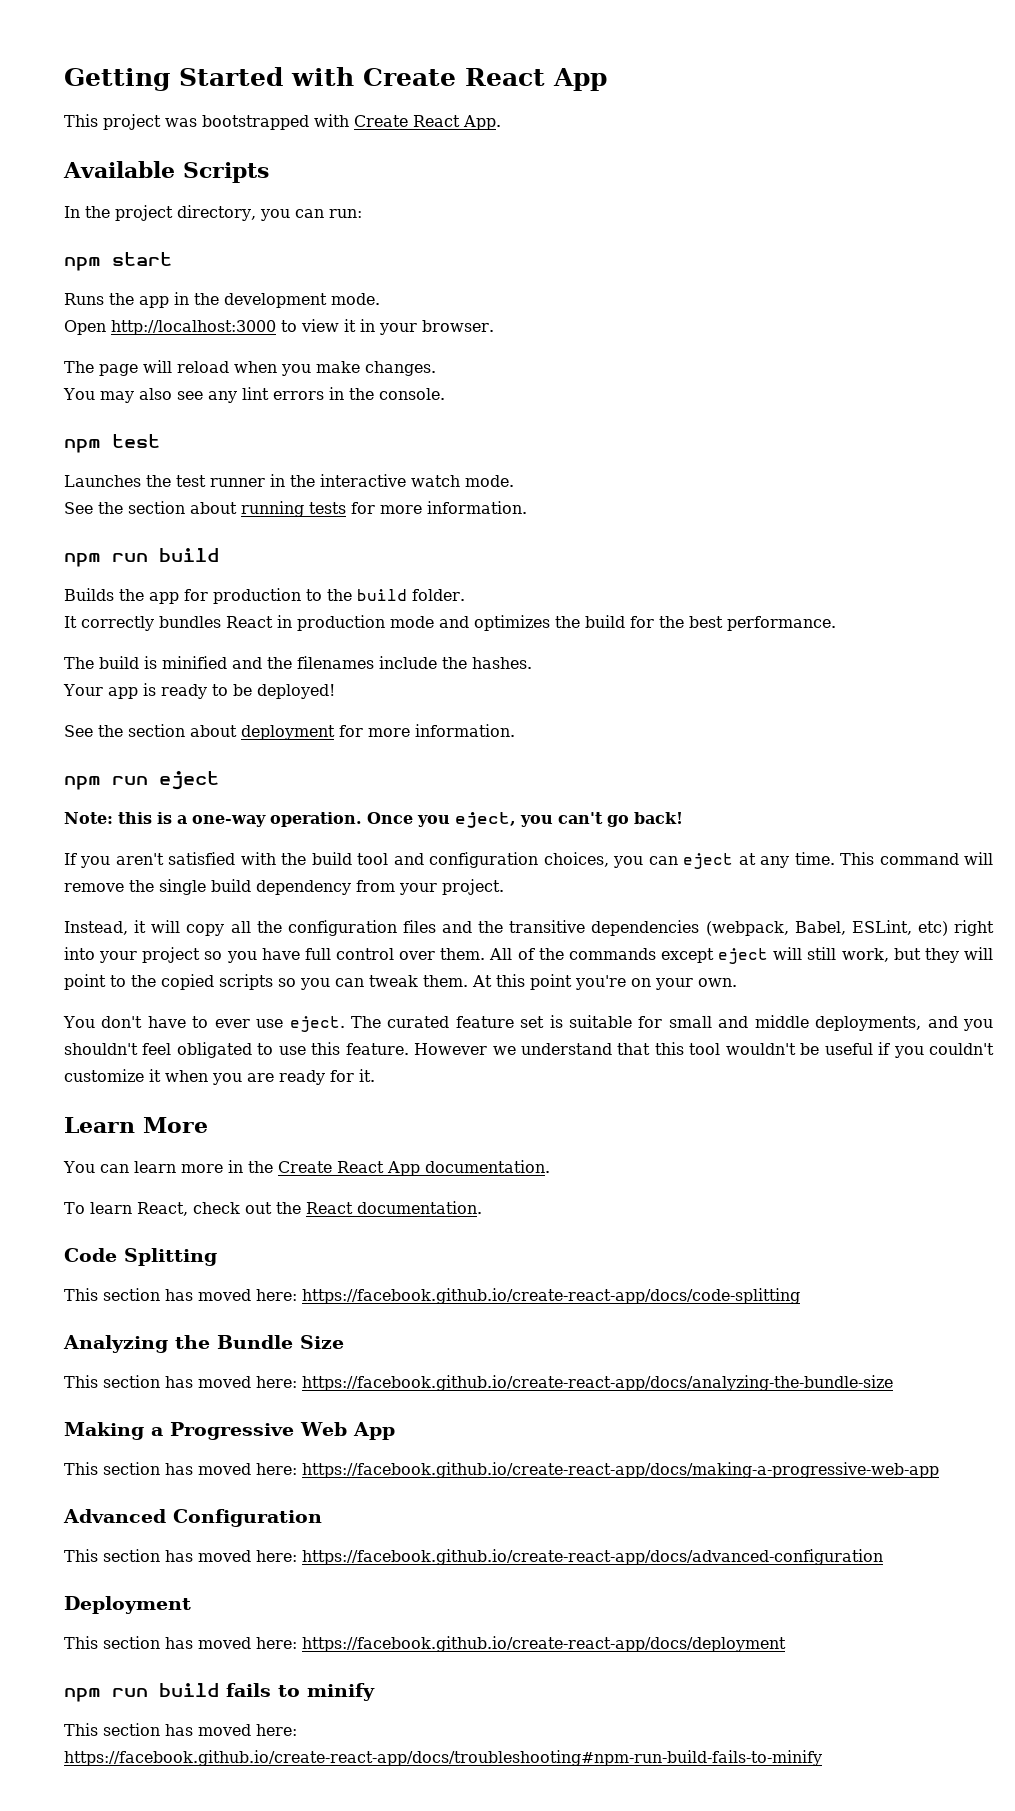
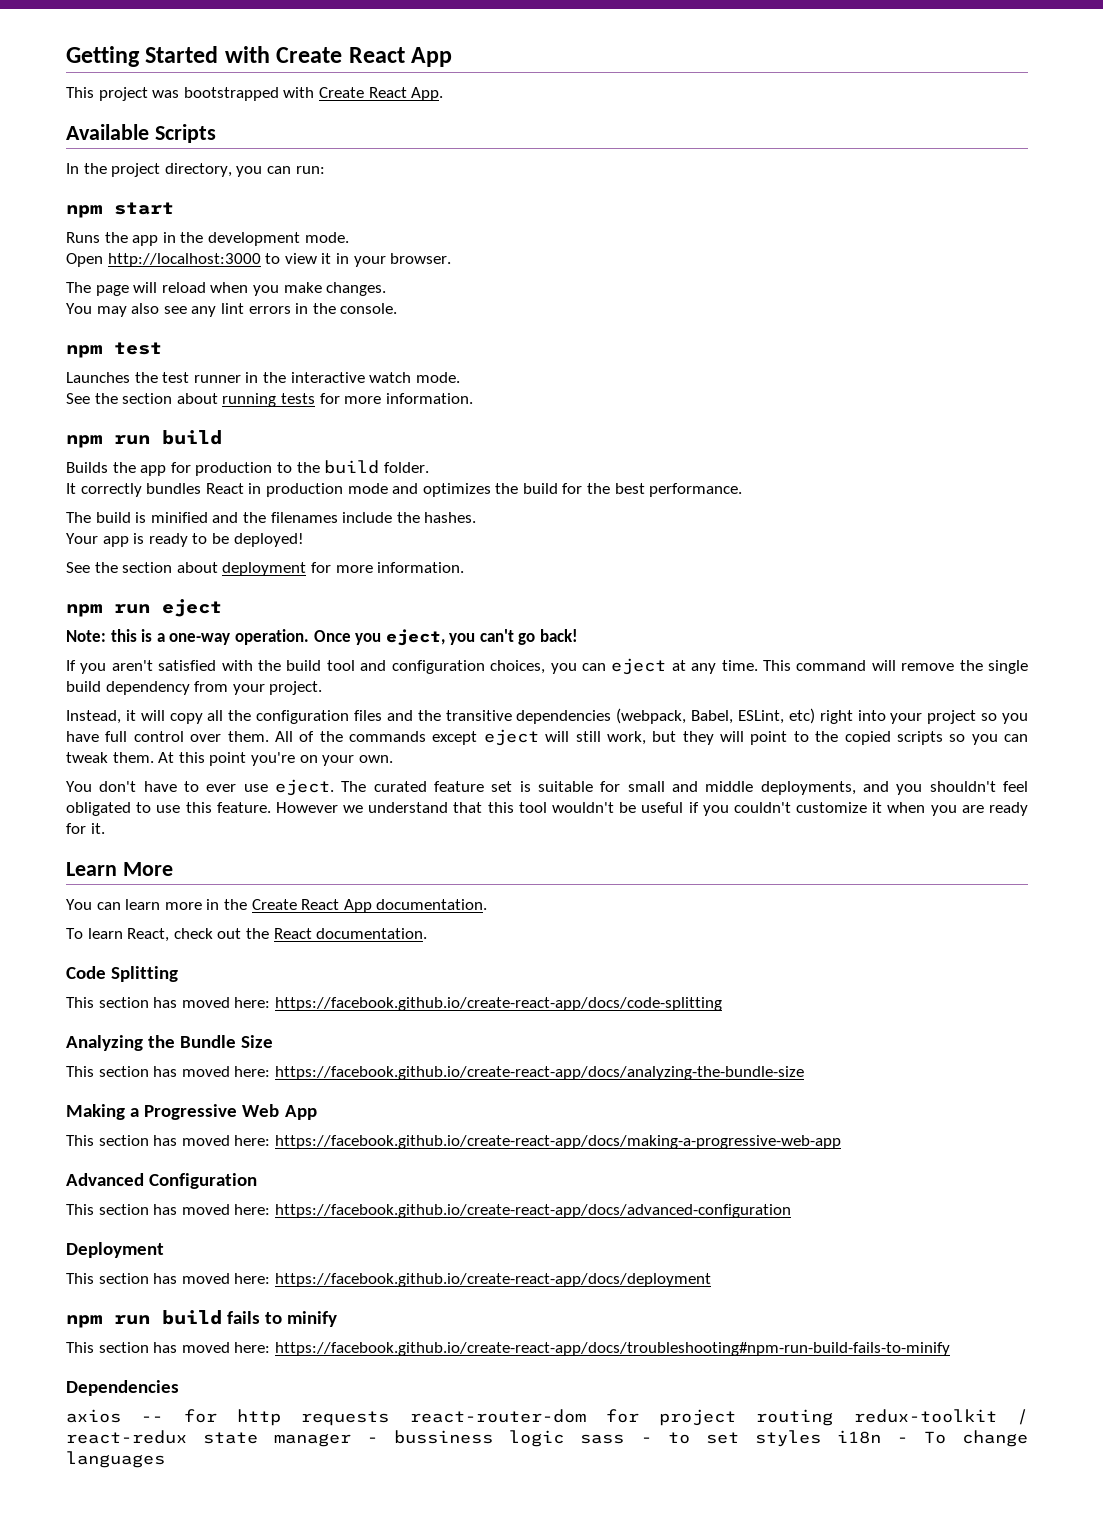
(822, 1758) none -> [66,1380,179,1396] [66,1409,1028,1426] [66,1430,1028,1447] [66,1451,165,1468] // Dependencies // axios -- for http requests react-router-dom for project routing redux-toolkit / react-redux state manager - bussiness logic sass - to set styles i18n - To change languages

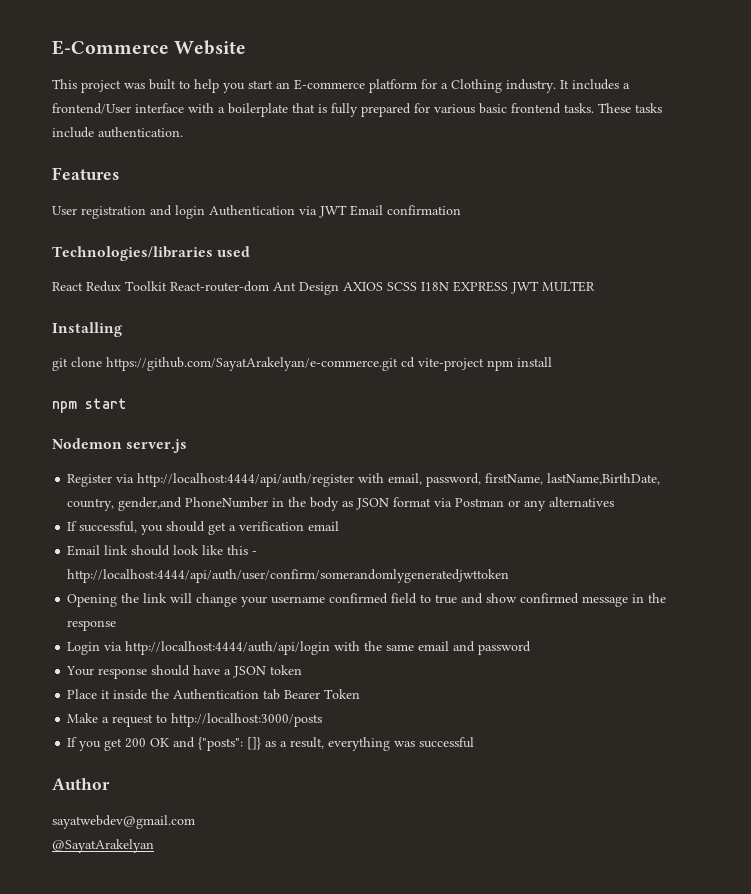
[66,46,453,67] [66,87,444,101] [66,124,216,143] [66,163,325,177] [66,202,174,218] [66,232,349,246] [66,253,452,267] [66,282,387,296] [66,303,398,317] [66,342,162,358] [66,372,460,383] [66,393,473,407] [66,430,222,448] [66,460,429,476] [66,483,743,497] [66,512,477,523] [66,533,304,547] [66,562,465,576] [66,599,222,617] [66,629,579,646] [66,658,1028,675] [66,681,323,695] [66,708,1029,724] [66,729,1028,746] [66,752,393,766] [66,779,1029,796] [66,802,1028,816] [66,823,105,834] [66,862,173,876] [66,899,488,913] [66,928,428,942] [66,966,179,982] [66,997,722,1011] [66,1035,274,1051] [66,1066,804,1080] [66,1104,317,1120] [66,1135,841,1149] [66,1173,258,1189] [66,1204,791,1218] [66,1242,164,1258] [66,1273,711,1287] [66,1310,338,1328] [66,1342,950,1356] [66,1380,179,1396] [66,1409,1028,1426] [66,1430,1028,1447] [66,1451,165,1468] Getting Started with Create React App // This project was bootstrapped with Create React App. // Available Scripts // In the project directory, you can run: // npm start // Runs the app in the development mode. // Open http://localhost:3000 to view it in your browser. // The page will reload when you make changes. // You may also see any lint errors in the console. // npm test // Launches the test runner in the interactive watch mode. // See the section about running tests for more information. // npm run build // Builds the app for production to the build folder. // It correctly bundles React in production mode and optimizes the build for the best performance. // The build is minified and the filenames include the hashes. // Your app is ready to be deployed! // See the section about deployment for more information. // npm run eject // Note: this is a one-way operation. Once you eject, you can't go back! // If you aren't satisfied with the build tool and configuration choices, you can eject at any time. This command will remove the single build dependency from your project. // Instead, it will copy all the configuration files and the transitive dependencies (webpack, Babel, ESLint, etc) right into your project so you have full control over them. All of the commands except eject will still work, but they will point to the copied scripts so you can tweak them. At this point you're on your own. // You don't have to ever use eject. The curated feature set is suitable for small and middle deployments, and you shouldn't feel obligated to use this feature. However we understand that this tool wouldn't be useful if you couldn't customize it when you are ready for it. // Learn More // You can learn more in the Create React App documentation. // To learn React, check out the React documentation. // Code Splitting // This section has moved here: https://facebook.github.io/create-react-app/docs/code-splitting // Analyzing the Bundle Size // This section has moved here: https://facebook.github.io/create-react-app/docs/analyzing-the-bundle-size // Making a Progressive Web App // This section has moved here: https://facebook.github.io/create-react-app/docs/making-a-progressive-web-app // Advanced Configuration // This section has moved here: https://facebook.github.io/create-react-app/docs/advanced-configuration // Deployment // This section has moved here: https://facebook.github.io/create-react-app/docs/deployment // npm run build fails to minify // This section has moved here: https://facebook.github.io/create-react-app/docs/troubleshooting#npm-run-build-fails-to-minify // Dependencies // axios -- for http requests react-router-dom for project routing redux-toolkit / react-redux state manager - bussiness logic sass - to set styles i18n - To change languages -> [52,40,247,55] [52,79,630,93] [52,103,662,117] [52,127,183,138] [52,167,119,180] [52,205,461,219] [52,246,251,261] [52,281,595,295] [52,322,122,337] [52,357,552,371] [52,398,127,413] [52,438,188,453] [67,473,661,487] [67,497,615,511] [67,521,340,535] [67,545,258,556] [67,569,510,583] [67,593,667,607] [67,620,117,631] [67,641,532,655] [66,665,303,679] [67,689,361,700] [67,713,323,727] [67,737,475,751] [52,778,110,790] [52,815,195,829] [52,839,154,853] E-Commerce Website // This project was built to help you start an E-commerce platform for a Clothing industry. It includes a frontend/User interface with a boilerplate that is fully prepared for various basic frontend tasks. These tasks include authentication. // Features // User registration and login Authentication via JWT Email confirmation // Technologies/libraries used // React Redux Toolkit React-router-dom Ant Design AXIOS SCSS I18N EXPRESS JWT MULTER // Installing // git clone https://github.com/SayatArakelyan/e-commerce.git cd vite-project npm install // npm start // Nodemon server.js // Register via http://localhost:4444/api/auth/register with email, password, firstName, lastName,BirthDate, country, gender,and PhoneNumber in the body as JSON format via Postman or any alternatives // If successful, you should get a verification email // Email link should look like this - http://localhost:4444/api/auth/user/confirm/somerandomlygeneratedjwttoken // Opening the link will change your username confirmed field to true and show confirmed message in the response // Login via http://localhost:4444/auth/api/login with the same email and password // Your response should have a JSON token // Place it inside the Authentication tab Bearer Token // Make a request to http://localhost:3000/posts // If you get 200 OK and {"posts": []} as a result, everything was successful // Author // sayatwebdev@gmail.com // @SayatArakelyan

